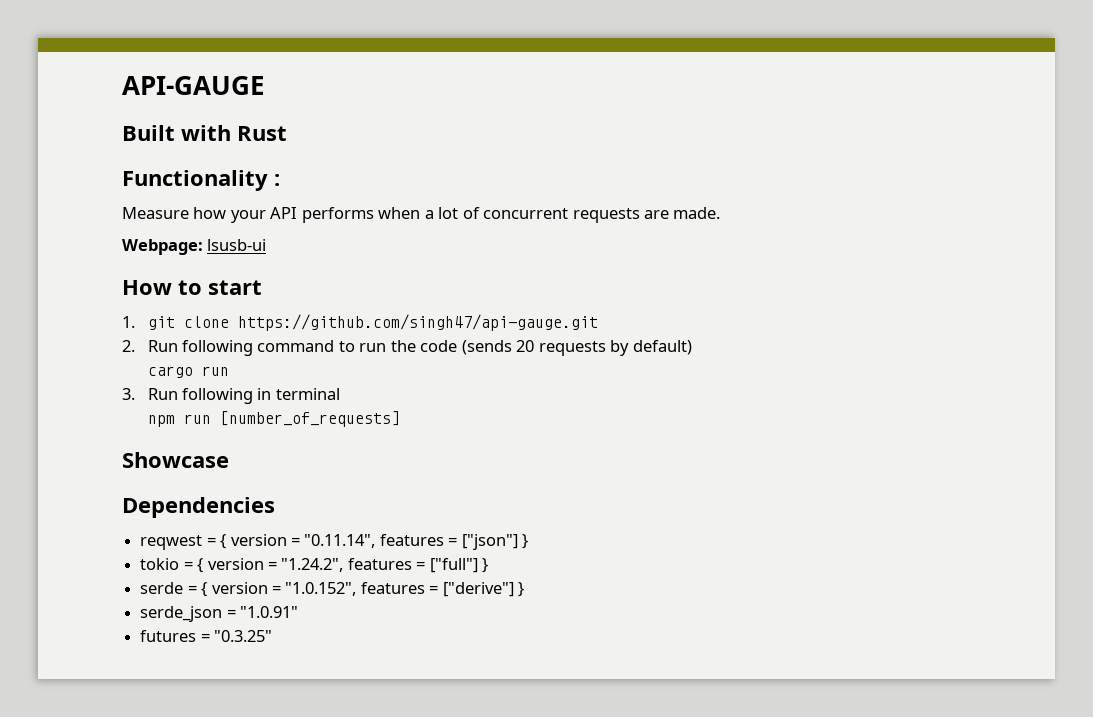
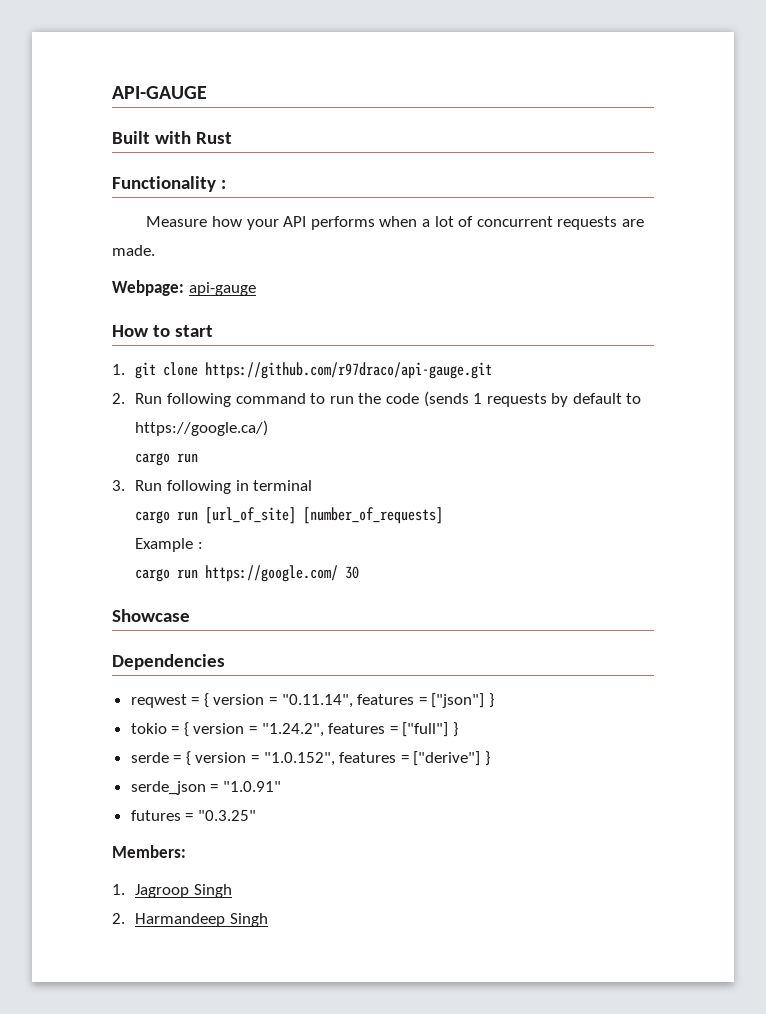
[207,239,267,251] lsusb-ui -> [188,282,256,296] api-gauge
[237,314,598,331] https://github.com/singh47/api-gauge.git -> [205,362,493,379] https://github.com/r97draco/api-gauge.git
[516,340,535,352] 20 -> [473,393,483,404] 1
[632,340,692,355] default) -> [572,393,642,404] [135,420,269,436] default to https://google.ca/)
[147,411,400,427] npm run [number_of_requests] -> [135,507,444,524] [135,538,203,552] [135,565,360,582] cargo run [url_of_site] [number_of_requests] // Example : // cargo run https://google.com/ 30
(273, 636) none -> [112,845,186,858] [112,884,232,898] [112,913,268,927] // Members: // 1. Jagroop Singh // 2. Harmandeep Singh

